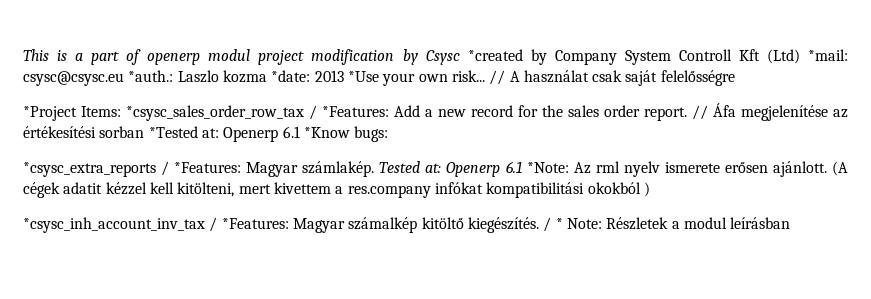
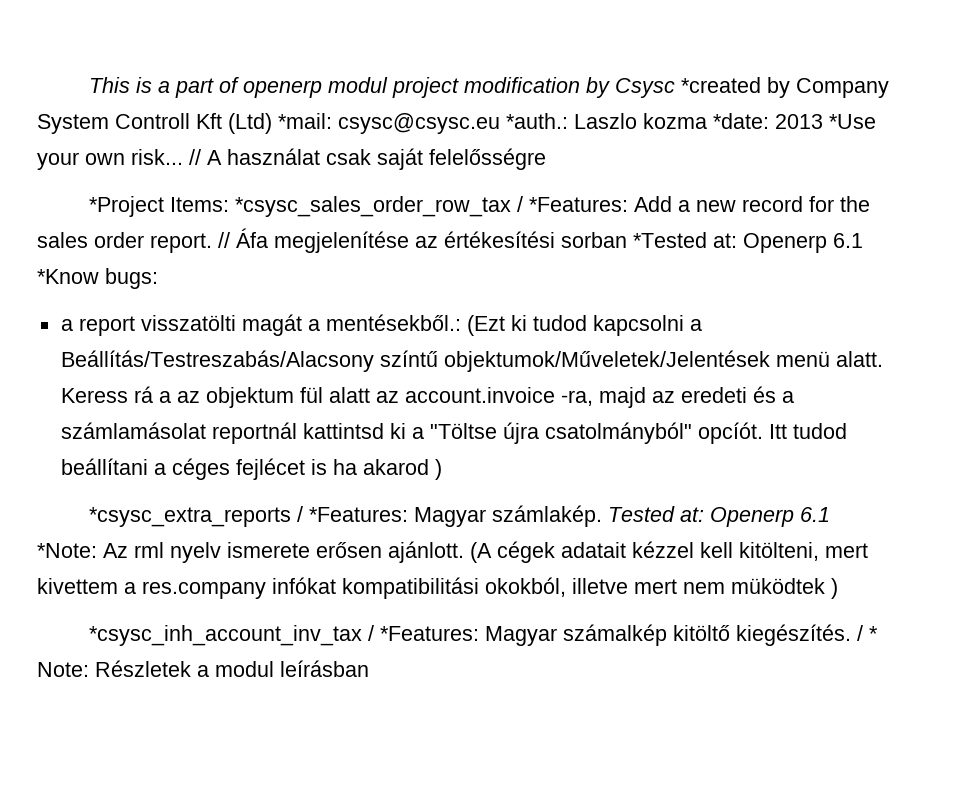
(389, 134) none -> [60,314,702,336] [60,350,883,372] [60,386,794,408] [60,422,847,444] [60,458,442,480] // a report visszatölti magát a mentésekből.: (Ezt ki tudod kapcsolni a Beállítás/Testreszabás/Alacsony színtű objektumok/Műveletek/Jelentések menü alatt. Keress rá a az objektum fül alatt az account.invoice -ra, majd az eredeti és a számlamásolat reportnál kattintsd ki a "Töltse újra csatolmányból" opcíót. Itt tudod beállítani a céges fejlécet is ha akarod )
[63,182,103,194] adatit -> [561,542,626,558] adatait
[587,182,641,194] okokból -> [485,577,825,597] okokból, illetve mert nem müködtek

